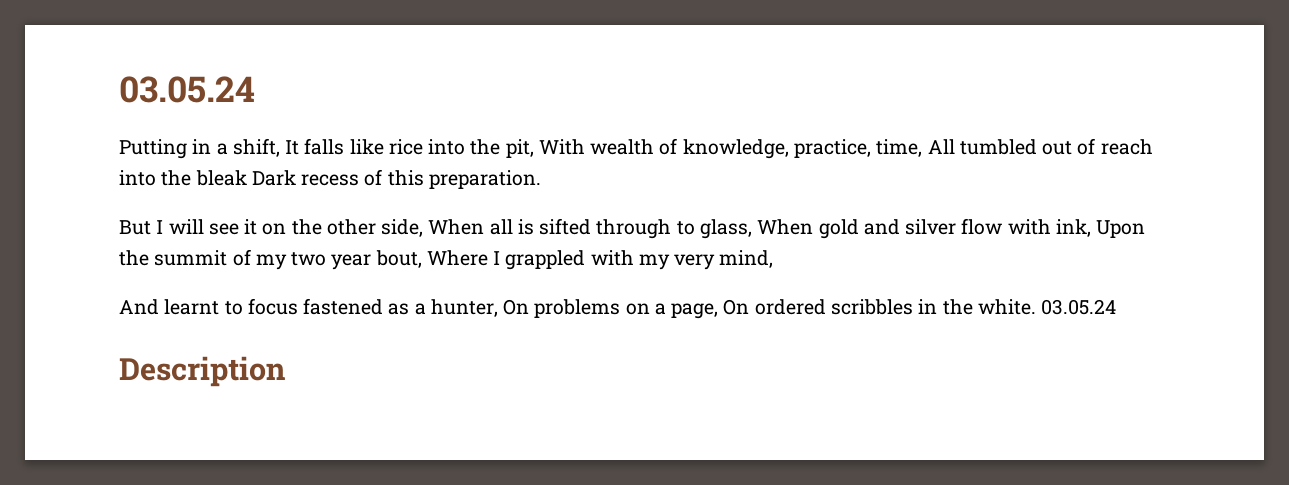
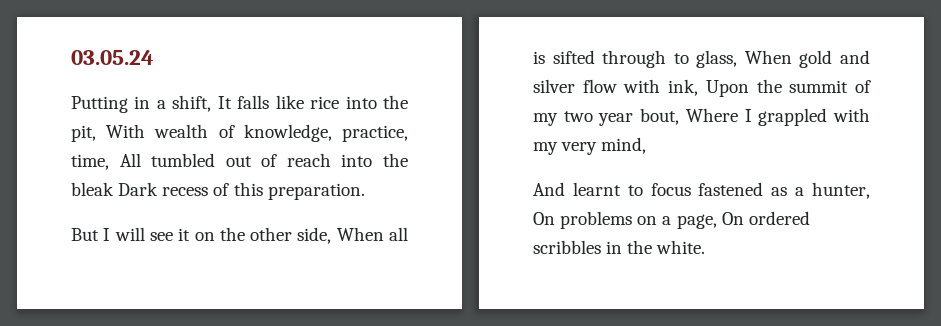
[1041,299,1117,315] [119,356,285,387] 03.05.24 // Description -> (706, 247) none

